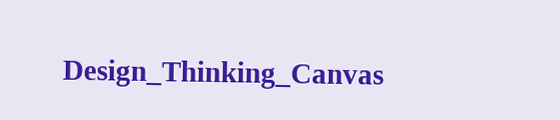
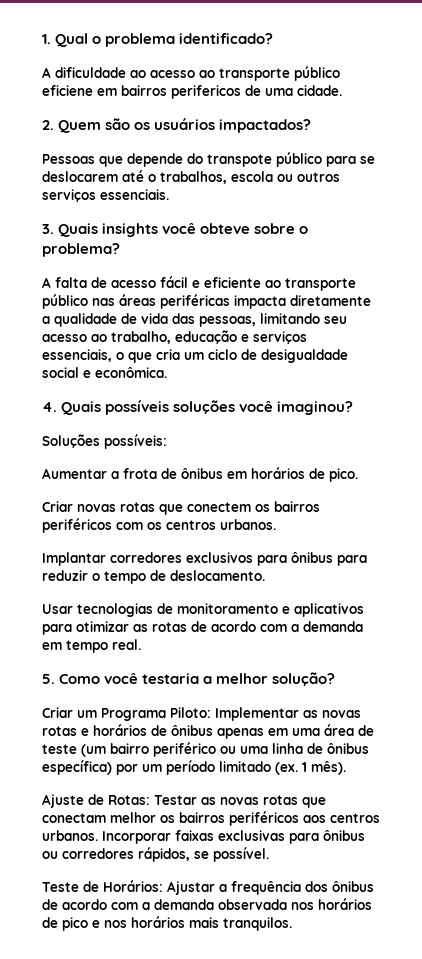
[62,58,384,91] Design_Thinking_Canvas -> [42,33,274,47] [42,66,340,81] [42,85,342,99] [42,118,312,133] [42,152,375,167] [42,170,340,184] [42,189,169,202] [42,223,309,237] [42,243,120,257] [42,276,356,291] [42,294,371,309] [42,313,347,327] [42,330,307,344] [42,349,348,363] [42,367,167,378] [42,400,354,415] [42,434,167,449] [42,467,358,482] [42,501,320,515] [42,518,276,533] [42,552,367,566] [42,570,265,584] [42,603,364,617] [42,621,363,635] [42,639,141,653] [42,672,336,686] [42,707,361,721] [42,724,374,739] [42,742,369,757] [42,760,346,775] [42,794,326,808] [42,811,380,826] [42,830,365,844] [42,847,269,862] [42,880,374,895] [42,898,372,910] [42,916,292,931] 1. Qual o problema identificado? // A dificuldade ao acesso ao transporte público eficiene em bairros perifericos de uma cidade. // 2. Quem são os usuários impactados? // Pessoas que depende do transpote público para se deslocarem até o trabalhos, escola ou outros serviços essenciais. // 3. Quais insights você obteve sobre o problema? // A falta de acesso fácil e eficiente ao transporte público nas áreas periféricas impacta diretamente a qualidade de vida das pessoas, limitando seu acesso ao trabalho, educação e serviços essenciais, o que cria um ciclo de desigualdade social e econômica. // 4. Quais possíveis soluções você imaginou? // Soluções possíveis: // Aumentar a frota de ônibus em horários de pico. // Criar novas rotas que conectem os bairros periféricos com os centros urbanos. // Implantar corredores exclusivos para ônibus para reduzir o tempo de deslocamento. // Usar tecnologias de monitoramento e aplicativos para otimizar as rotas de acordo com a demanda em tempo real. // 5. Como você testaria a melhor solução? // Criar um Programa Piloto: Implementar as novas rotas e horários de ônibus apenas em uma área de teste (um bairro periférico ou uma linha de ônibus específica) por um período limitado (ex. 1 mês). // Ajuste de Rotas: Testar as novas rotas que conectam melhor os bairros periféricos aos centros urbanos. Incorporar faixas exclusivas para ônibus ou corredores rápidos, se possível. // Teste de Horários: Ajustar a frequência dos ônibus de acordo com a demanda observada nos horários de pico e nos horários mais tranquilos.

